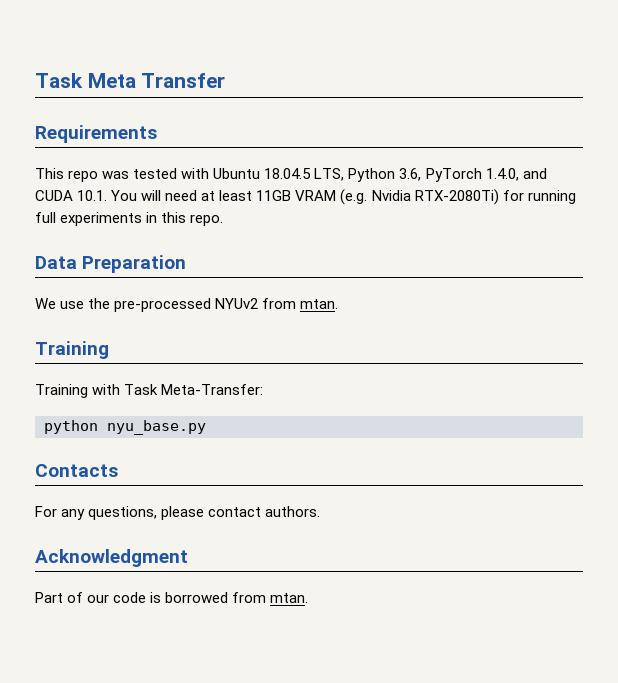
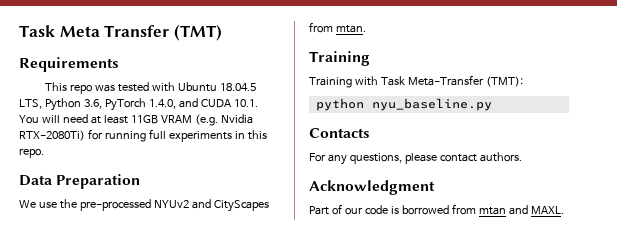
(226, 80) none -> [173,24,222,41] (TMT)
(259, 303) none -> [191,199,269,212] and CityScapes
[161,384,264,395] Meta-Transfer: -> [407,75,523,87] Meta-Transfer (TMT):
[107,420,206,435] nyu_base.py -> [371,98,492,111] nyu_baseline.py
[270,593,309,603] mtan. -> [478,205,564,215] mtan and MAXL.

